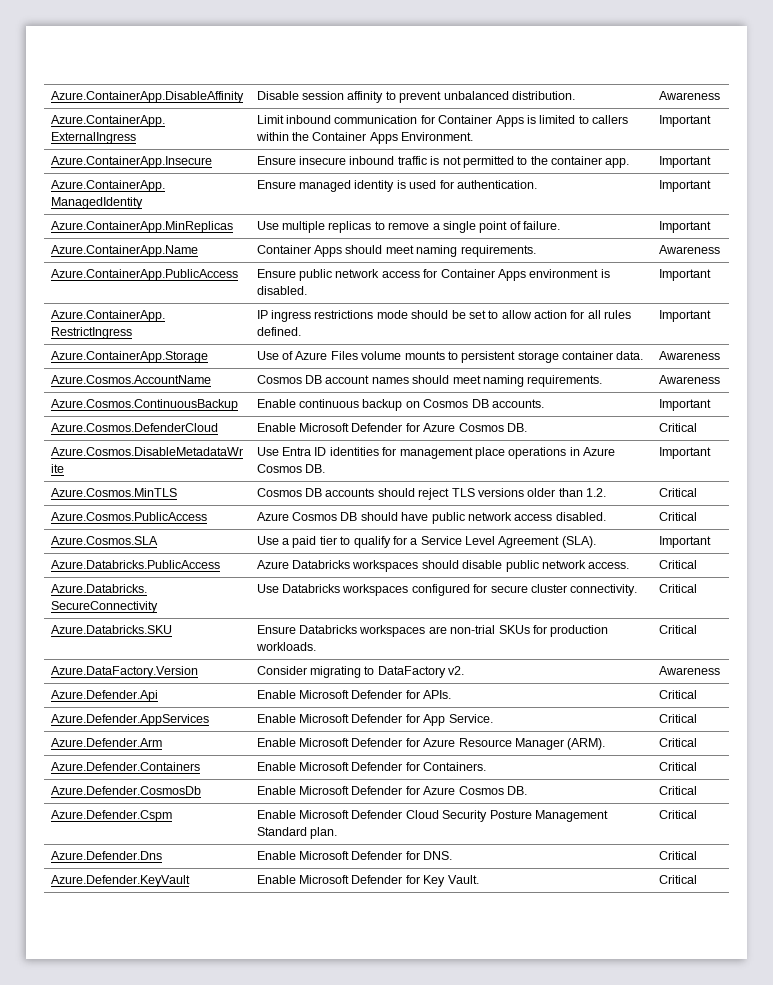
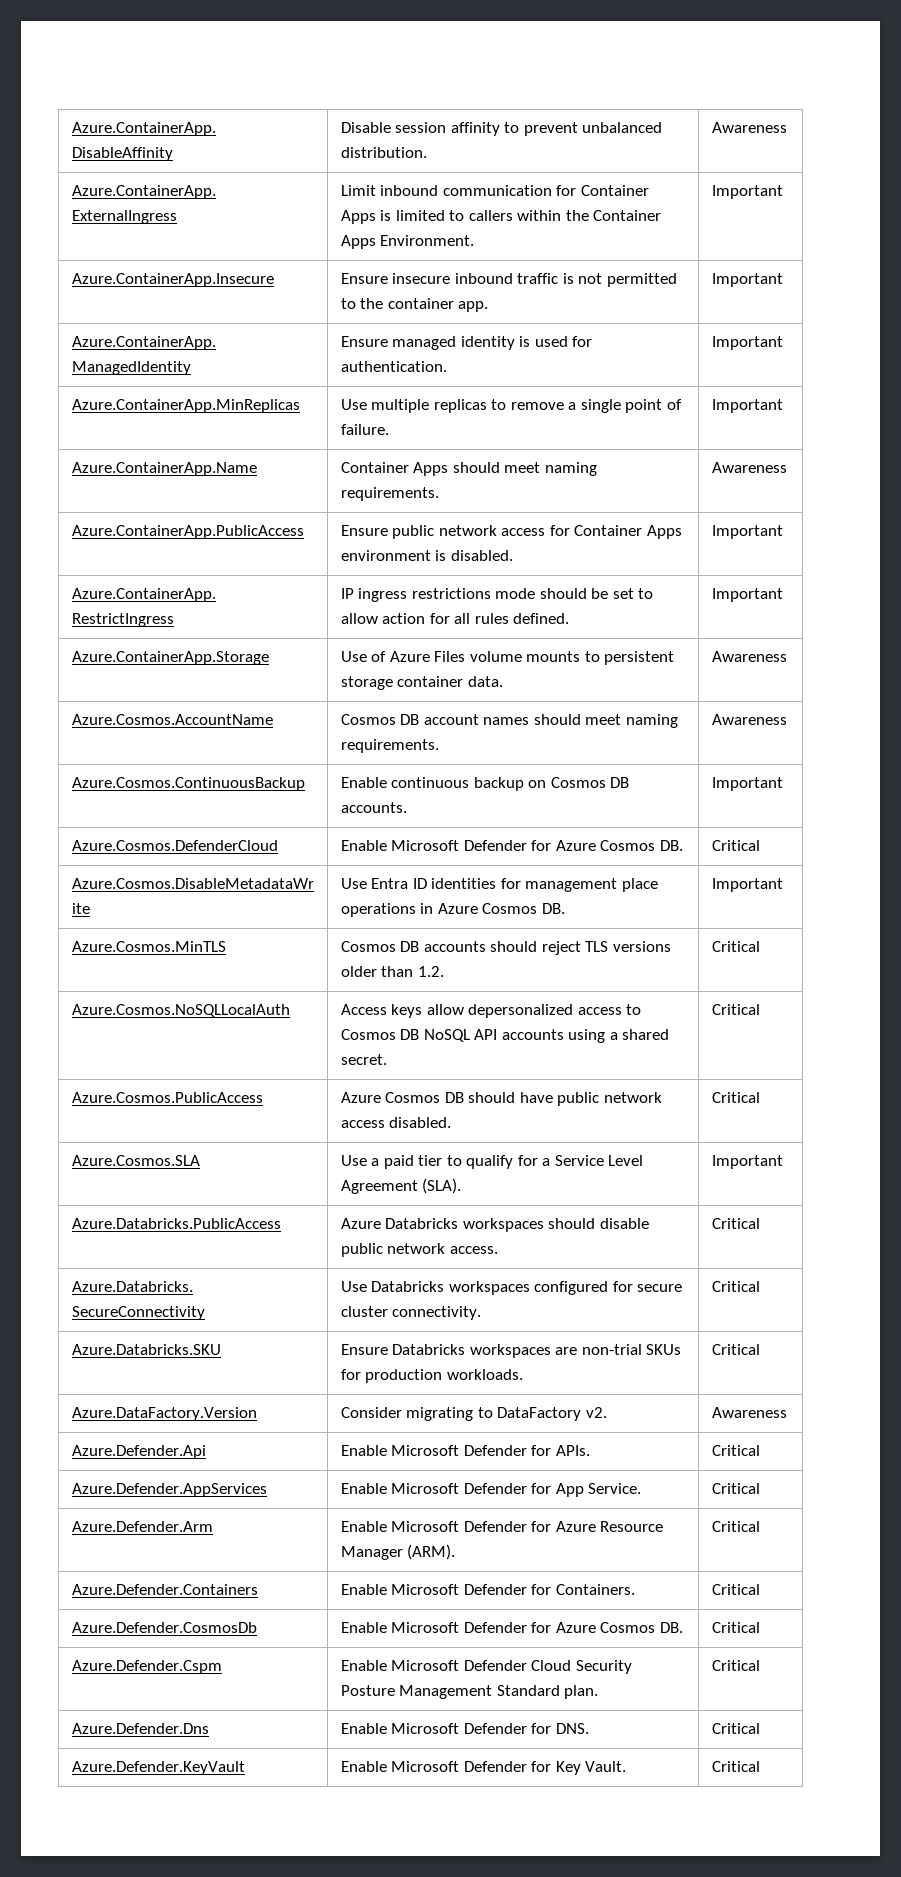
(697, 492) none -> [71,1004,290,1017] [340,1004,642,1018] [340,1029,670,1043] [340,1054,387,1065] [711,1004,760,1015] // Azure.Cosmos.NoSQLLocalAuth | Access keys allow depersonalized access to Cosmos DB NoSQL API accounts using a shared secret. | Critical

